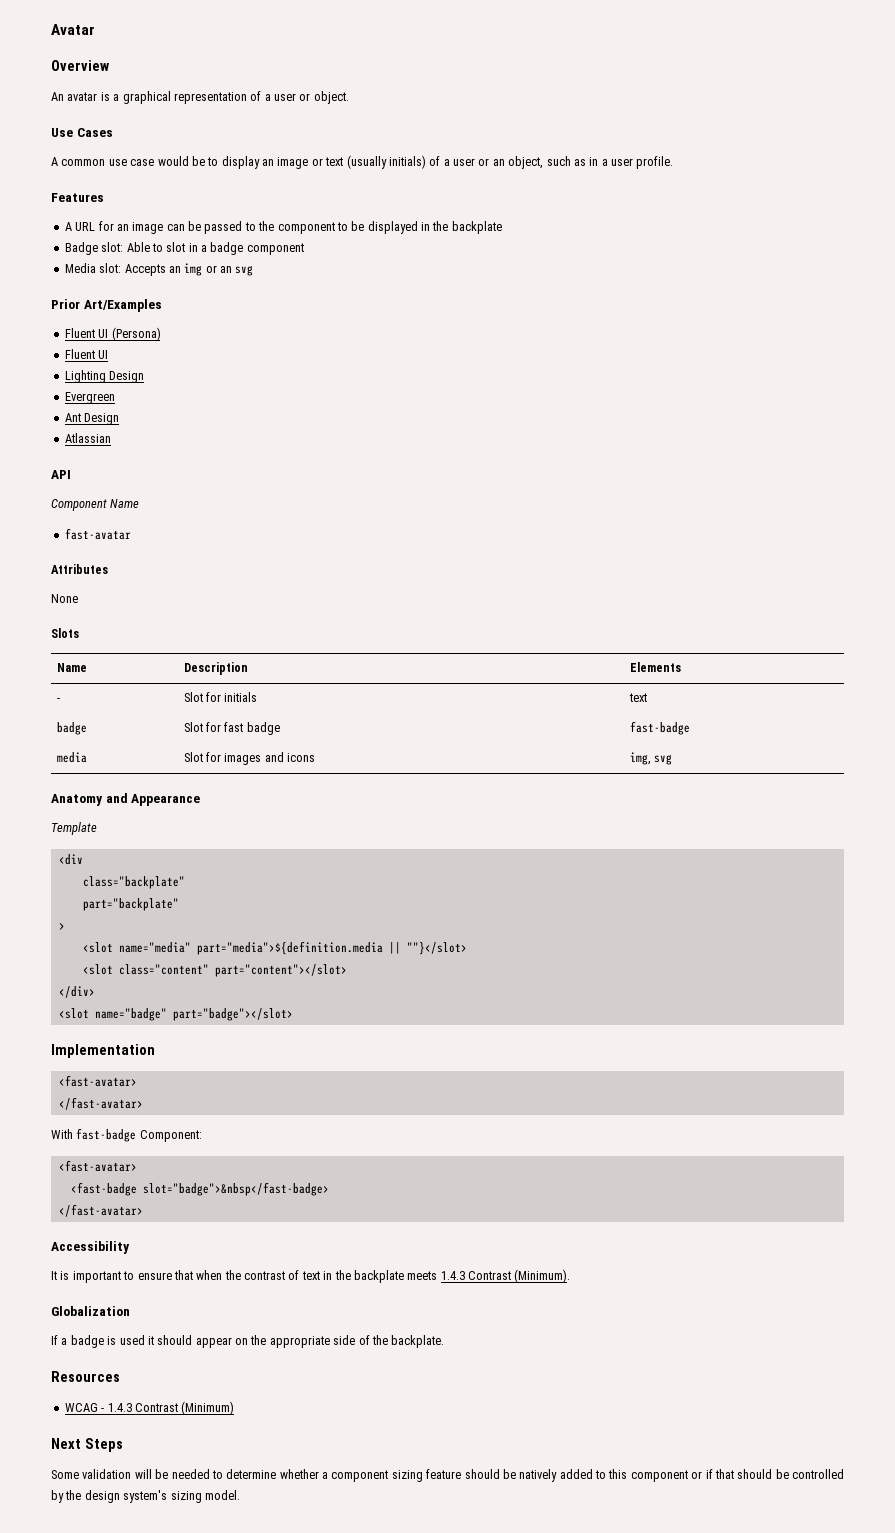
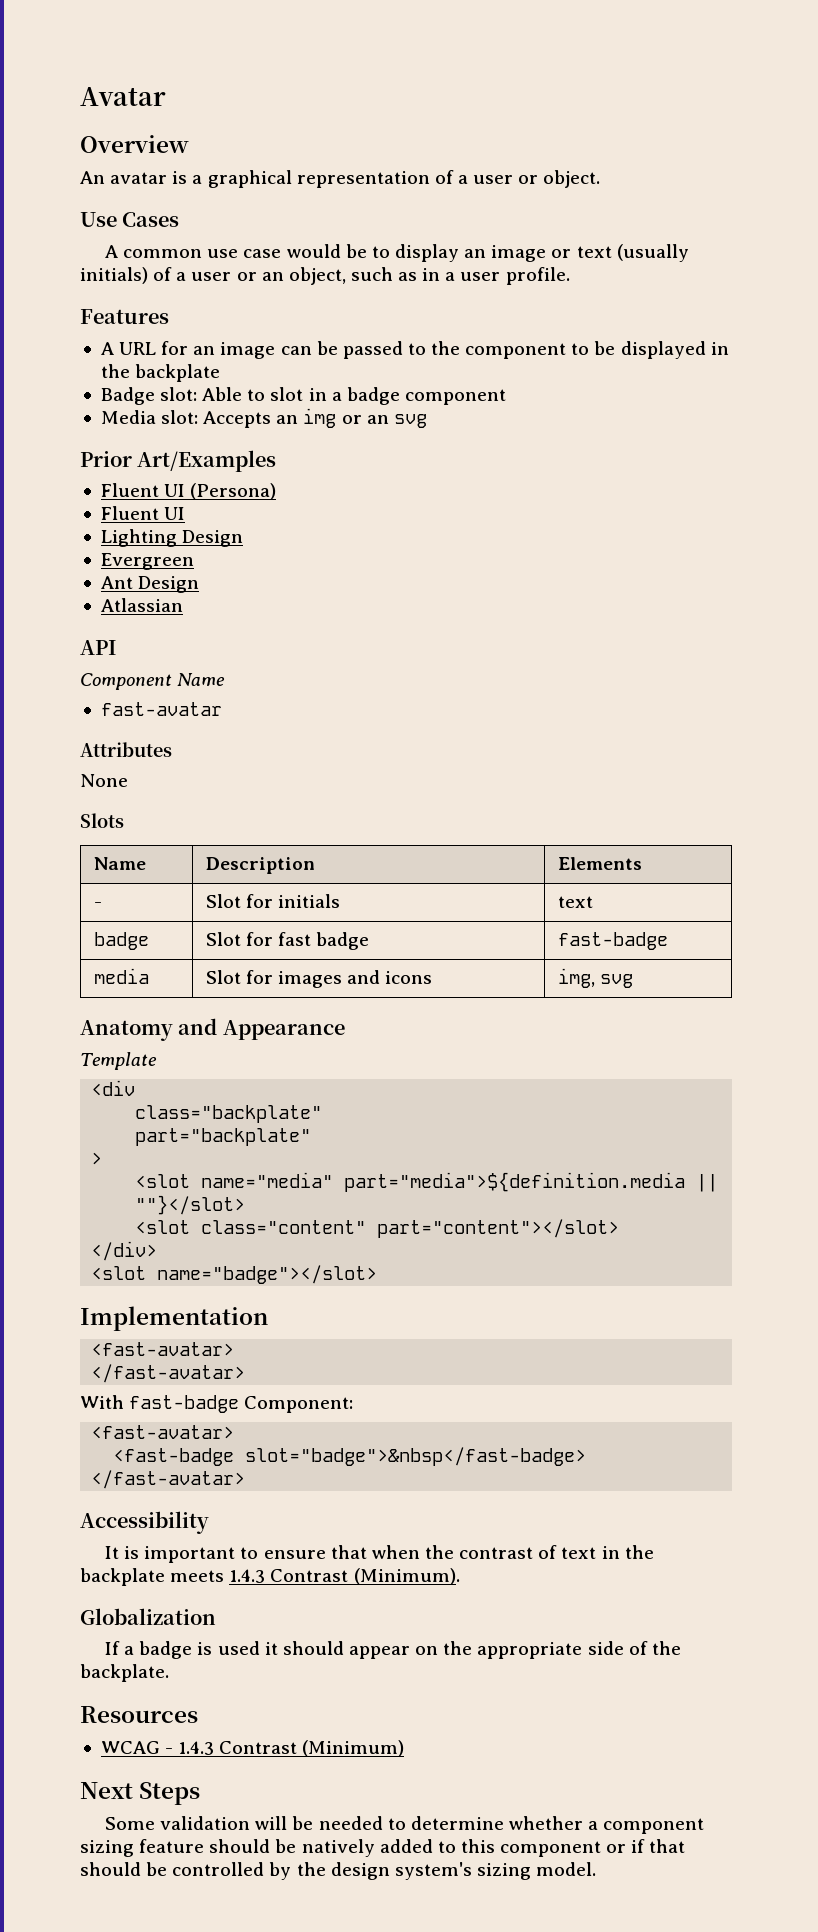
[94,1008,293,1021] name="badge" part="badge"></slot> -> [157,1265,378,1284] name="badge"></slot>

